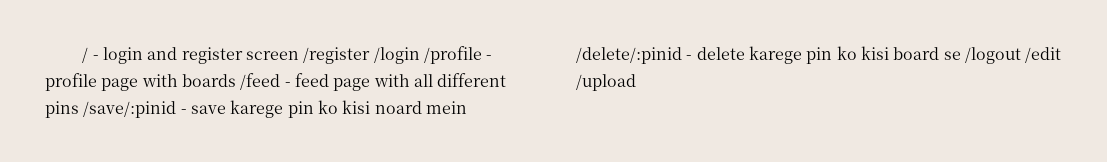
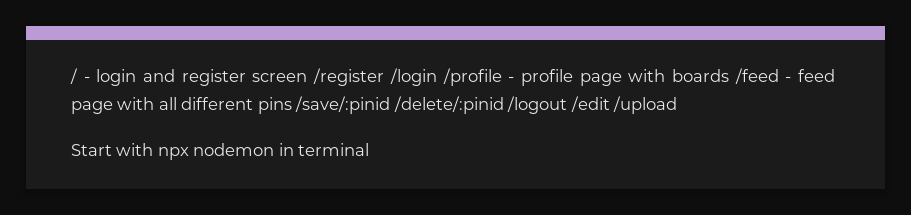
[180,100,467,118] [576,46,1062,64] [576,74,636,91] - save karege pin ko kisi noard mein /delete/:pinid - delete karege pin ko kisi board se /logout /edit /upload -> [393,96,678,114] [71,143,370,160] /delete/:pinid /logout /edit /upload // Start with npx nodemon in terminal

